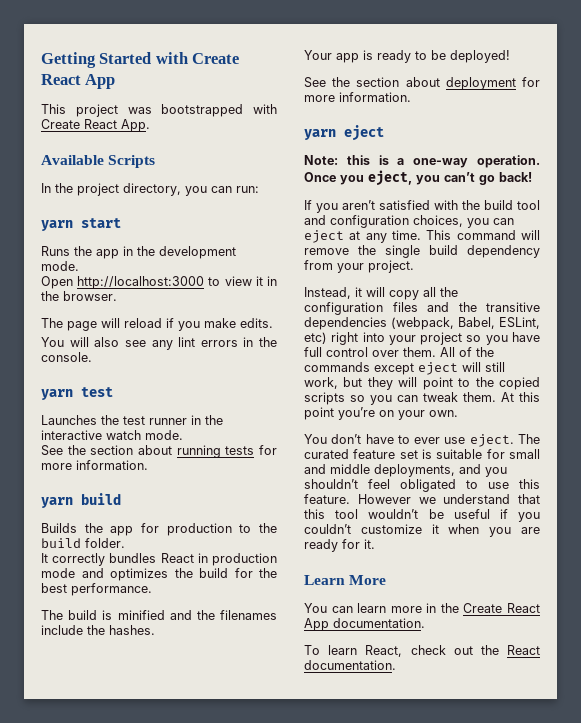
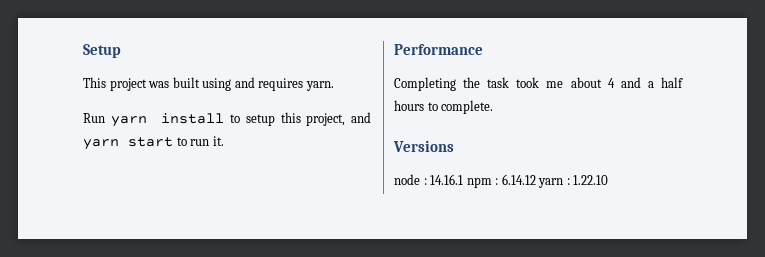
[41,52,240,68] [41,74,116,89] [41,104,277,117] [41,119,150,132] [41,155,156,168] [41,183,259,196] [41,218,121,231] [41,246,236,259] [41,261,79,271] [41,276,277,289] [41,291,117,301] [41,318,273,331] [41,337,277,350] [41,352,92,362] [41,387,113,400] [41,415,223,425] [41,430,183,440] [41,445,277,458] [41,460,148,470] [41,493,121,508] [41,523,277,536] [41,538,125,548] [41,553,277,566] [41,568,277,581] [41,583,152,596] [41,610,277,620] [41,625,155,635] [304,50,510,63] [304,77,540,90] [304,92,411,102] [304,125,384,141] [304,155,540,168] [304,170,532,186] [304,200,540,213] [304,215,514,228] [304,230,540,243] [304,245,540,258] [304,260,414,273] [304,287,458,300] [304,302,540,315] [304,317,540,330] [304,332,540,345] [304,347,494,357] [304,362,505,375] [304,377,540,390] [304,392,540,405] [304,407,458,420] [304,434,540,447] [304,449,540,459] [304,464,507,477] [304,479,540,492] [304,494,540,504] [304,509,540,522] [304,524,540,537] [304,539,375,552] [304,575,387,585] [304,603,540,613] [304,618,425,631] [304,645,540,657] [304,660,396,670] Getting Started with Create React App // This project was bootstrapped with Create React App. // Available Scripts // In the project directory, you can run: // yarn start // Runs the app in the development mode. // Open http://localhost:3000 to view it in the browser. // The page will reload if you make edits. // You will also see any lint errors in the console. // yarn test // Launches the test runner in the interactive watch mode. // See the section about running tests for more information. // yarn build // Builds the app for production to the build folder. // It correctly bundles React in production mode and optimizes the build for the best performance. // The build is minified and the filenames include the hashes. // Your app is ready to be deployed! // See the section about deployment for more information. // yarn eject // Note: this is a one-way operation. Once you eject, you can’t go back! // If you aren’t satisfied with the build tool and configuration choices, you can eject at any time. This command will remove the single build dependency from your project. // Instead, it will copy all the configuration files and the transitive dependencies (webpack, Babel, ESLint, etc) right into your project so you have full control over them. All of the commands except eject will still work, but they will point to the copied scripts so you can tweak them. At this point you’re on your own. // You don’t have to ever use eject. The curated feature set is suitable for small and middle deployments, and you shouldn’t feel obligated to use this feature. However we understand that this tool wouldn’t be useful if you couldn’t customize it when you are ready for it. // Learn More // You can learn more in the Create React App documentation. // To learn React, check out the React documentation. -> [83,44,121,58] [83,77,334,91] [83,112,371,127] [83,136,224,150] [394,44,483,55] [394,77,683,91] [394,100,494,114] [393,140,454,152] [394,174,609,188] Setup // This project was built using and requires yarn. // Run yarn install to setup this project, and yarn start to run it. // Performance // Completing the task took me about 4 and a half hours to complete. // Versions // node : 14.16.1 npm : 6.14.12 yarn : 1.22.10

